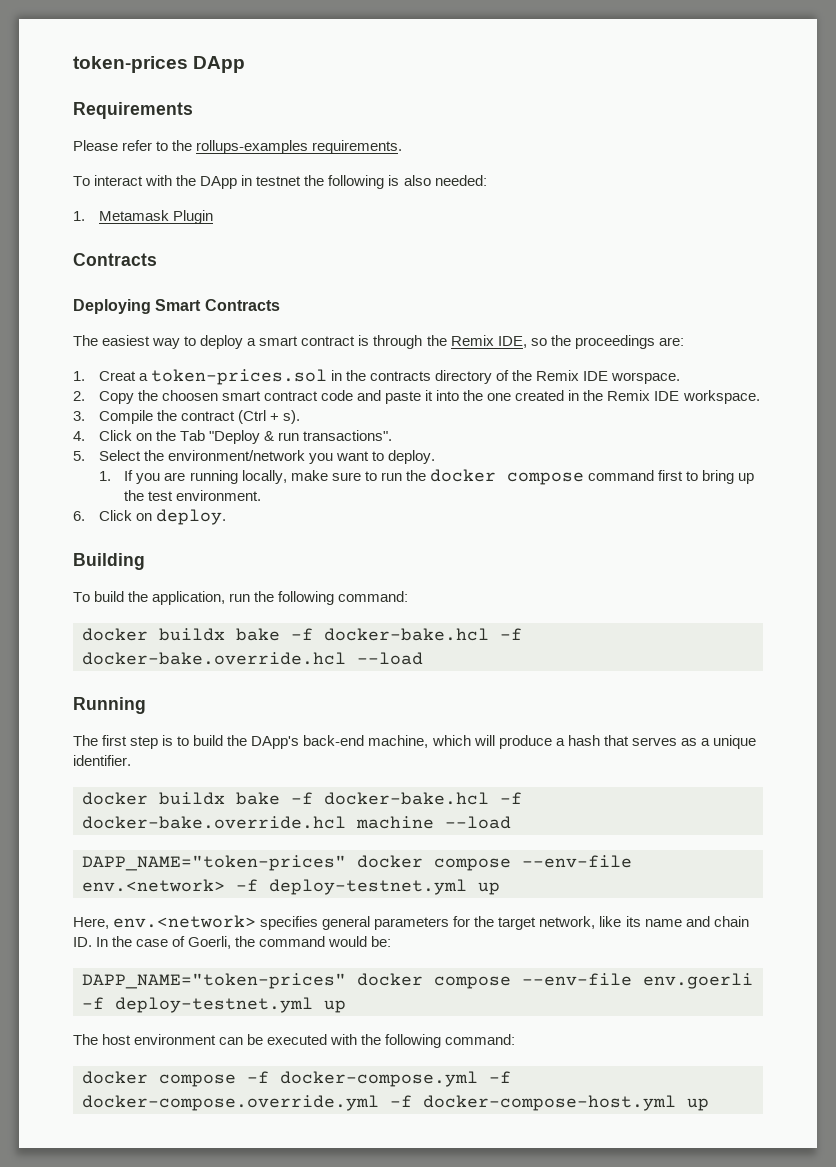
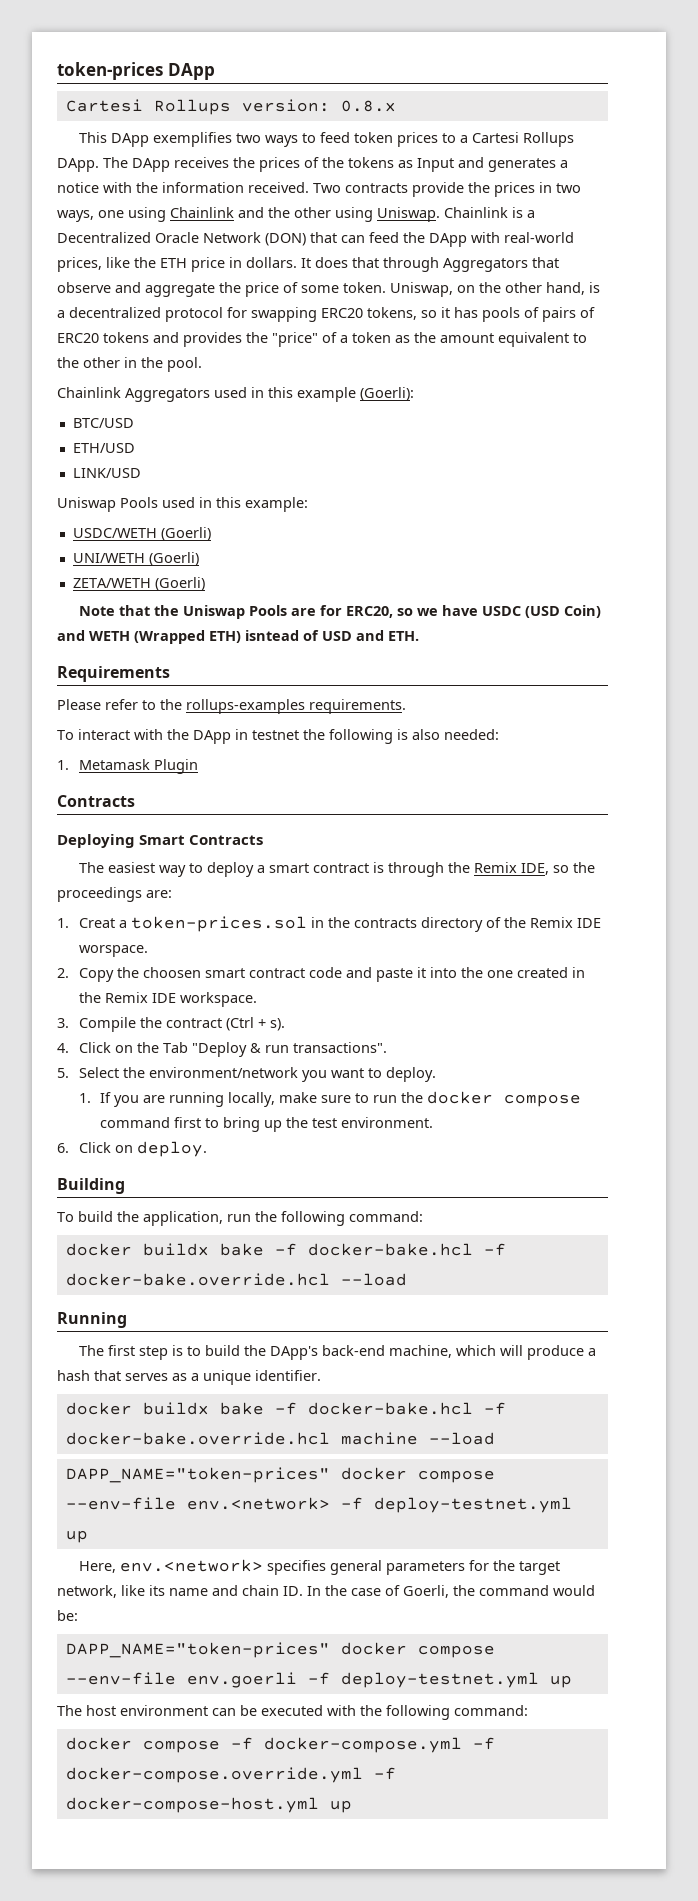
(246, 64) none -> [65,99,396,115] [79,132,575,147] [57,157,568,172] [57,182,581,197] [57,207,535,222] [57,232,574,247] [57,257,559,272] [57,282,600,297] [57,307,595,322] [57,332,587,347] [57,357,202,372] [57,387,414,402] [72,418,134,428] [72,443,135,453] [72,468,141,478] [57,497,308,512] [72,527,211,541] [72,552,199,566] [72,577,205,591] [79,605,602,619] [57,630,419,644] // Cartesi Rollups version: 0.8.x // This DApp exemplifies two ways to feed token prices to a Cartesi Rollups DApp. The DApp receives the prices of the tokens as Input and generates a notice with the information received. Two contracts provide the prices in two ways, one using Chainlink and the other using Uniswap. Chainlink is a Decentralized Oracle Network (DON) that can feed the DApp with real-world prices, like the ETH price in dollars. It does that through Aggregators that observe and aggregate the price of some token. Uniswap, on the other hand, is a decentralized protocol for swapping ERC20 tokens, so it has pools of pairs of ERC20 tokens and provides the "price" of a token as the amount equivalent to the other in the pool. // Chainlink Aggregators used in this example (Goerli): // BTC/USD // ETH/USD // LINK/USD // Uniswap Pools used in this example: // USDC/WETH (Goerli) // UNI/WETH (Goerli) // ZETA/WETH (Goerli) // Note that the Uniswap Pools are for ERC20, so we have USDC (USD Coin) and WETH (Wrapped ETH) isntead of USD and ETH.

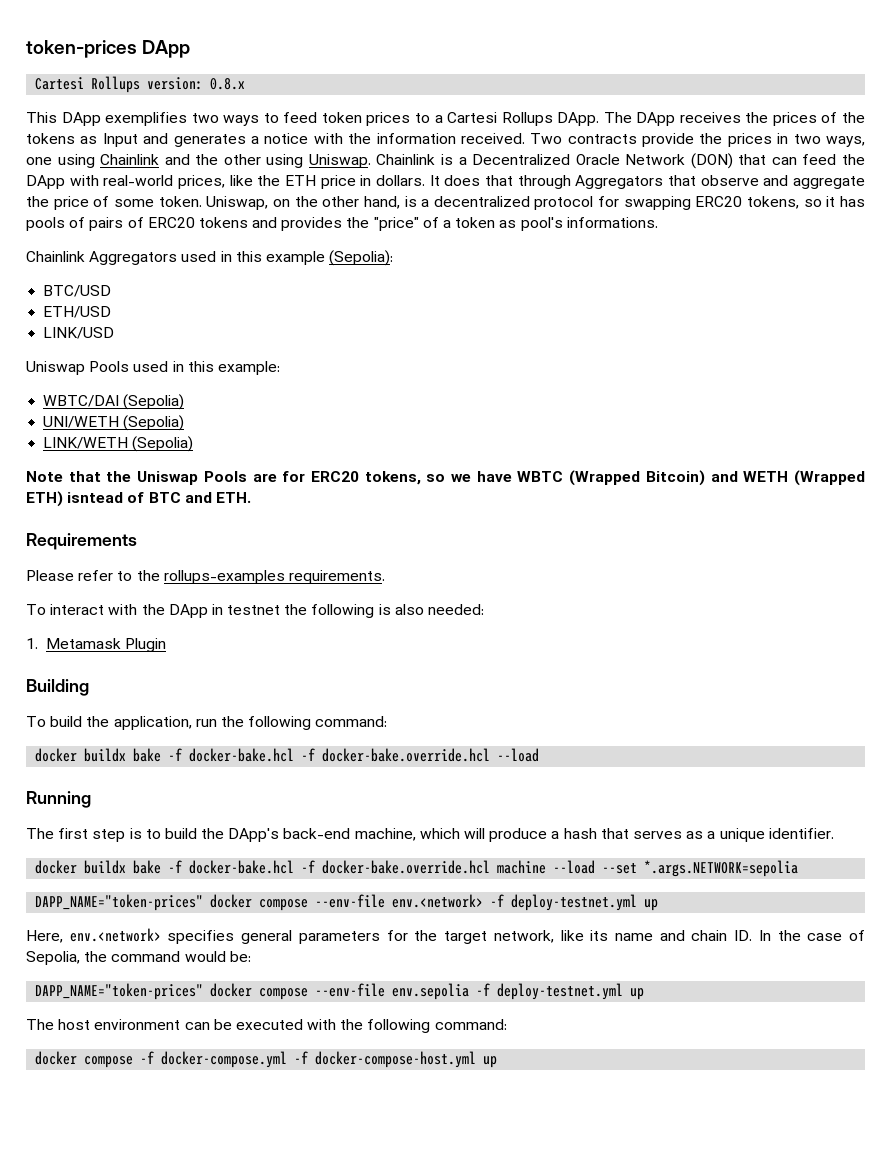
[414,332,587,347] [57,357,202,372] the amount equivalent to the other in the pool. -> [520,217,658,231] pool's informations.
[360,387,414,401] (Goerli): -> [329,250,394,266] (Sepolia):
[72,527,211,541] USDC/WETH (Goerli) -> [43,394,185,410] WBTC/DAI (Sepolia)
[148,552,199,566] [72,577,205,591] (Goerli) // ZETA/WETH (Goerli) -> [123,415,185,431] [43,436,194,452] (Sepolia) // LINK/WETH (Sepolia)
[346,606,394,618] ERC20, -> [310,471,421,485] ERC20 tokens,
[482,605,602,618] USDC (USD Coin) -> [517,470,705,486] WBTC (Wrapped Bitcoin)
[322,631,352,641] USD -> [148,492,181,503] BTC
[57,795,135,807] [57,834,264,848] [79,862,596,877] [57,887,172,902] [57,916,601,932] [78,945,148,957] [57,967,585,982] [78,992,257,1007] [57,1017,285,1032] [57,1042,387,1057] [57,1067,436,1082] [78,1091,582,1107] [100,1117,434,1132] [57,1141,207,1157] // Contracts // Deploying Smart Contracts // The easiest way to deploy a smart contract is through the Remix IDE, so the proceedings are: // 1. Creat a token-prices.sol in the contracts directory of the Remix IDE worspace. // 2. Copy the choosen smart contract code and paste it into the one created in the Remix IDE workspace. // 3. Compile the contract (Ctrl + s). // 4. Click on the Tab "Deploy & run transactions". // 5. Select the environment/network you want to deploy. // 1. If you are running locally, make sure to run the docker compose command first to bring up the test environment. // 6. Click on deploy. -> (166, 645) none
(495, 1438) none -> [602,860,799,877] --set *.args.NETWORK=sepolia
[403,1585,449,1598] Goerli, -> [26,951,80,965] Sepolia,
[186,1672,297,1688] env.goerli -> [392,983,470,1000] env.sepolia
[65,1767,396,1783] docker-compose.override.yml -f -> (309, 1057) none

